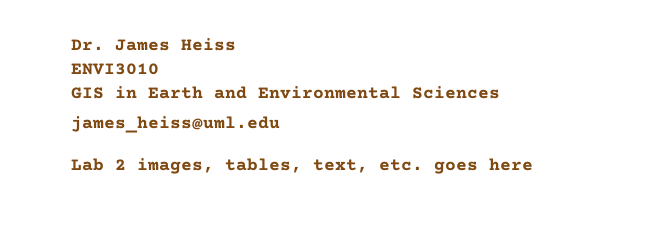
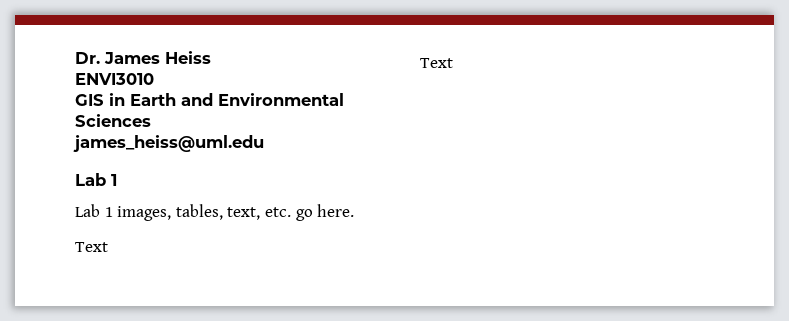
[115,159,126,170] 2 -> [111,174,117,186] [75,204,113,217] 1 // Lab 1
[434,158,533,174] goes here -> [295,204,355,221] [75,242,108,252] [420,58,453,68] go here. // Text // Text

